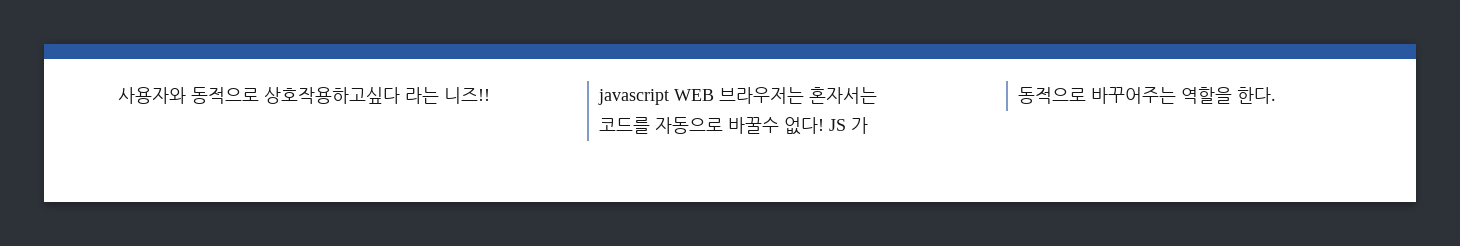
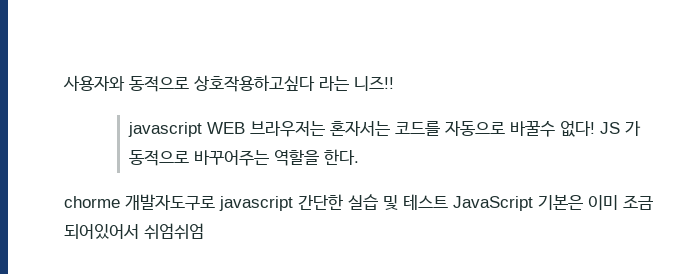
(1277, 95) none -> [64,194,653,211] [64,223,204,240] // chorme 개발자도구로 javascript 간단한 실습 및 테스트 JavaScript 기본은 이미 조금 되어있어서 쉬엄쉬엄

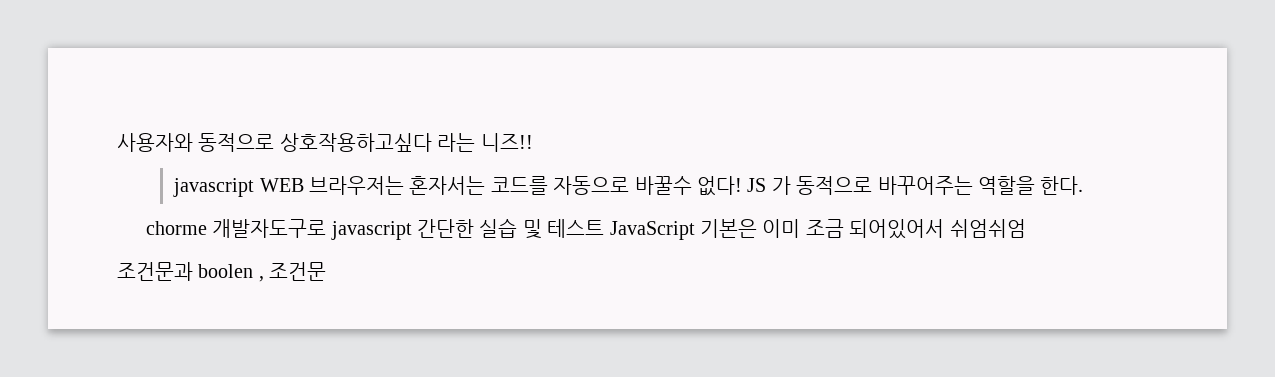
(204, 231) none -> [117,262,327,282] // 조건문과 boolen , 조건문

